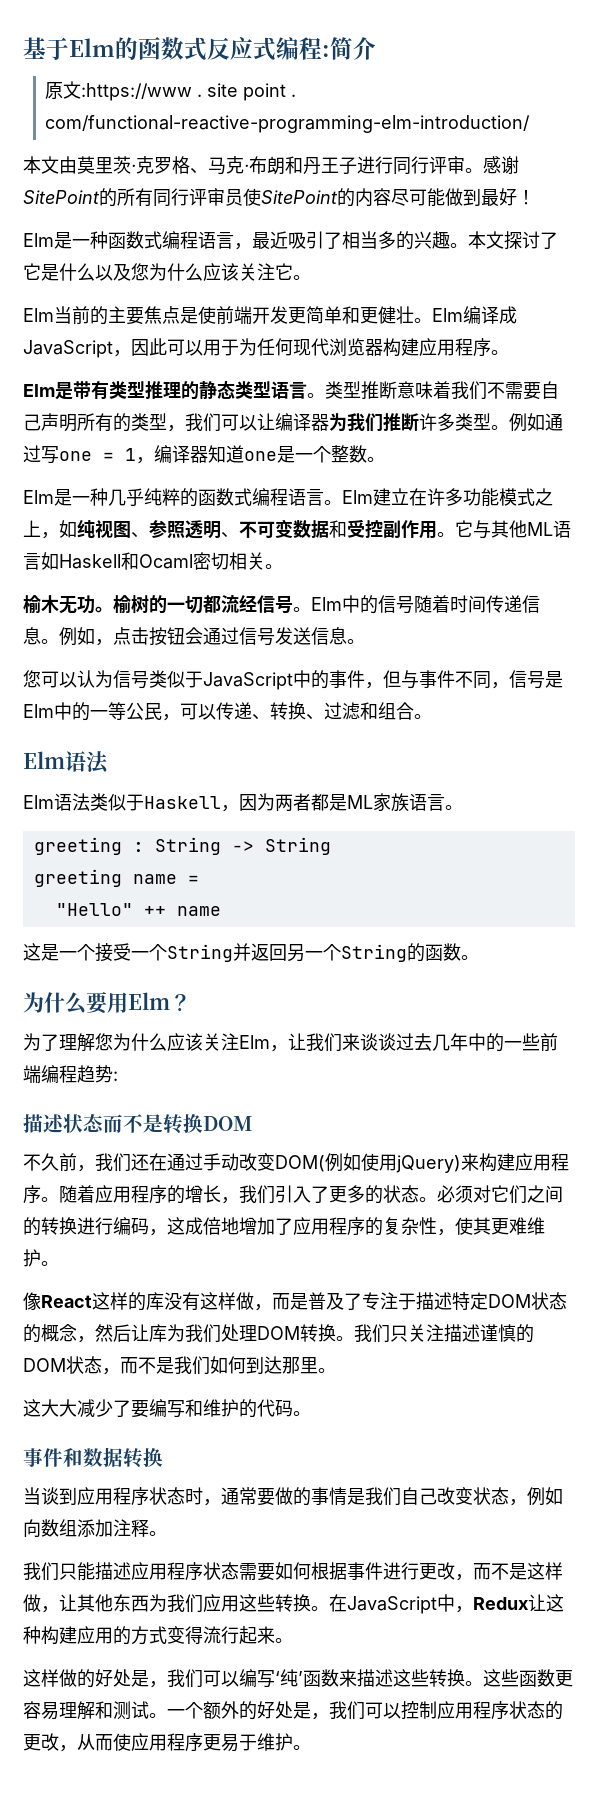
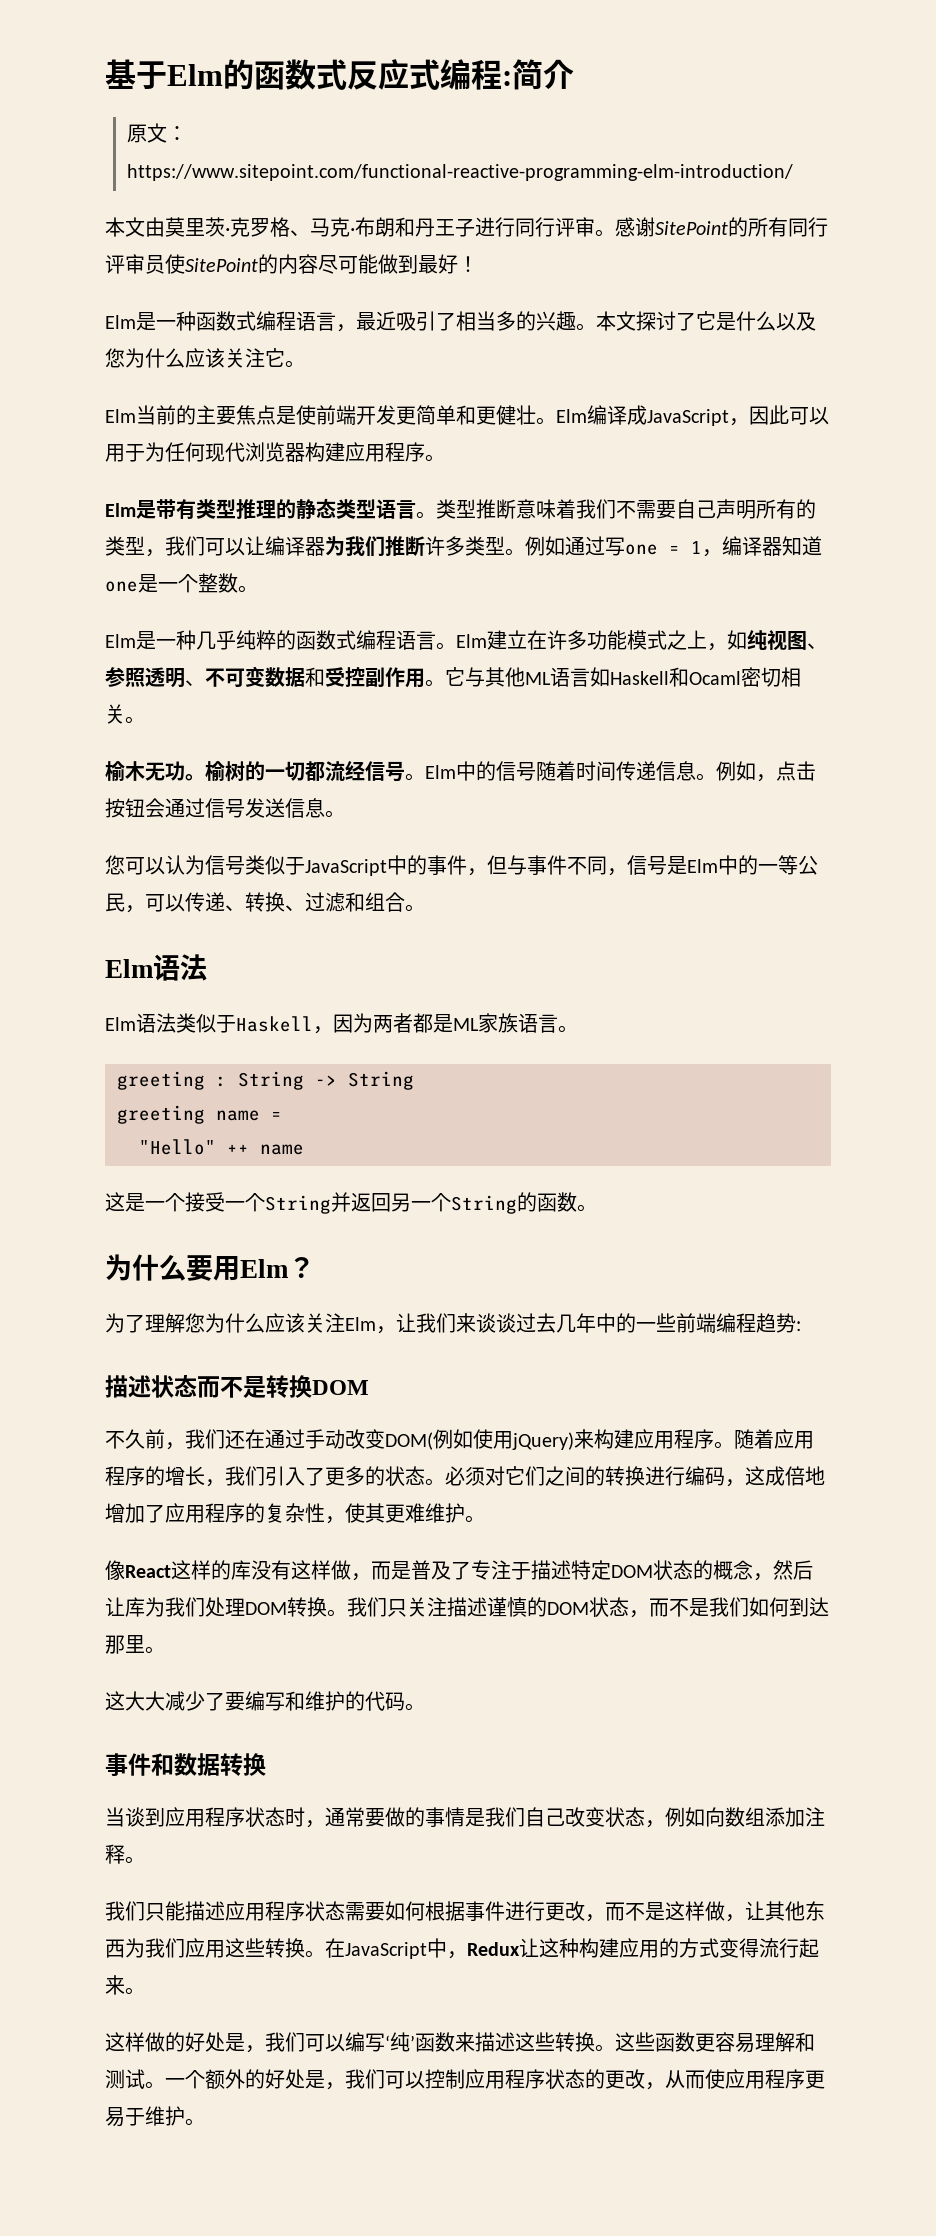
[81,83,297,101] [45,115,531,133] :https://www . site point . com/functional-reactive-programming-elm-introduction/ -> [167,126,188,141] [127,164,794,181] ：https://www.sitepoint.com/functional-reactive-programming-elm-introduction/

